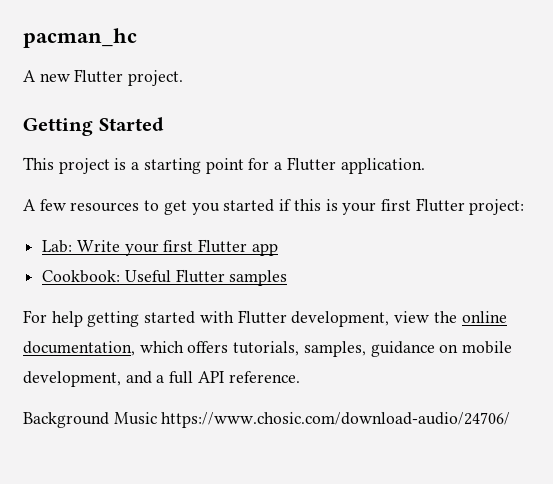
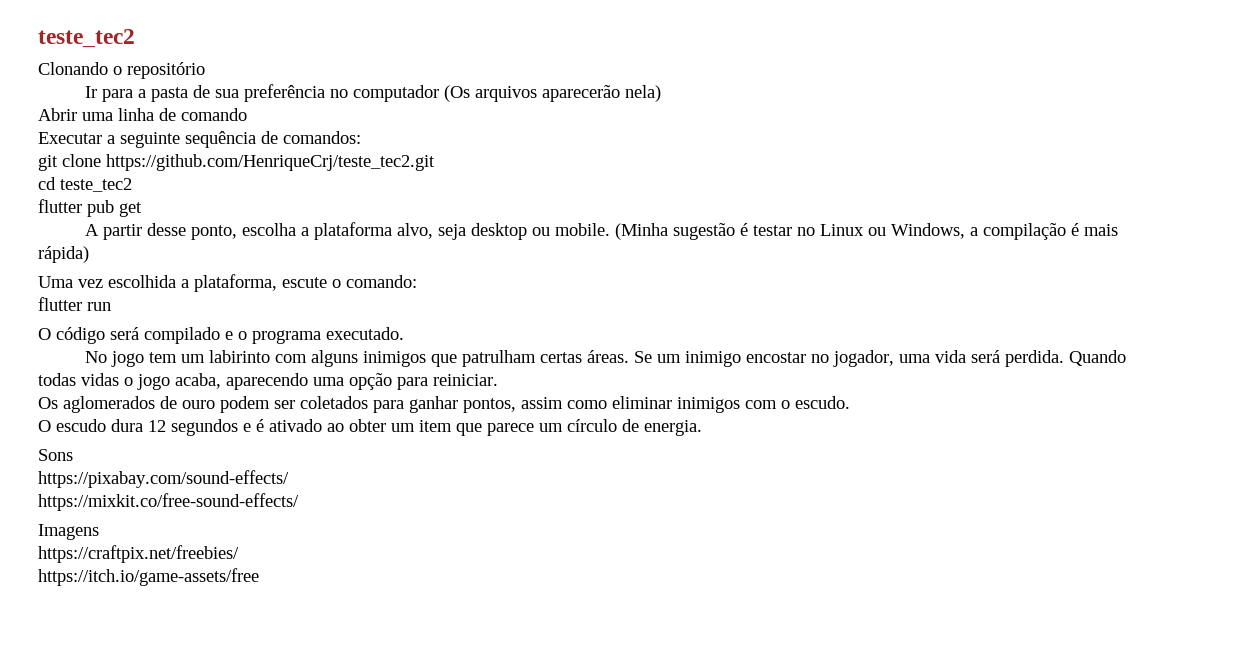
[23,28,137,48] [23,69,184,86] [23,117,164,136] [23,157,425,174] [23,198,525,215] [42,239,278,256] [42,269,288,286] [23,310,507,327] [23,341,513,357] [23,371,300,387] [23,412,511,428] pacman_hc // A new Flutter project. // Getting Started // This project is a starting point for a Flutter application. // A few resources to get you started if this is your first Flutter project: // Lab: Write your first Flutter app // Cookbook: Useful Flutter samples // For help getting started with Flutter development, view the online documentation, which offers tutorials, samples, guidance on mobile development, and a full API reference. // Background Music https://www.chosic.com/download-audio/24706/ -> [38,29,135,48] [38,62,205,79] [84,84,661,102] [38,108,247,121] [38,131,361,148] [38,154,435,171] [38,177,132,192] [38,199,142,217] [84,222,1118,240] [38,246,89,263] [38,274,417,292] [38,297,111,311] [38,327,404,344] [84,350,1126,367] [38,373,498,390] [38,396,850,413] [38,419,702,436] [38,449,73,461] [38,470,289,488] [38,493,299,511] [38,524,99,540] [38,545,239,563] [38,568,259,586] teste_tec2 // Clonando o repositório // Ir para a pasta de sua preferência no computador (Os arquivos aparecerão nela) // Abrir uma linha de comando // Executar a seguinte sequência de comandos: // git clone https://github.com/HenriqueCrj/teste_tec2.git // cd teste_tec2 // flutter pub get // A partir desse ponto, escolha a plataforma alvo, seja desktop ou mobile. (Minha sugestão é testar no Linux ou Windows, a compilação é mais rápida) // Uma vez escolhida a plataforma, escute o comando: // flutter run // O código será compilado e o programa executado. // No jogo tem um labirinto com alguns inimigos que patrulham certas áreas. Se um inimigo encostar no jogador, uma vida será perdida. Quando todas vidas o jogo acaba, aparecendo uma opção para reiniciar. // Os aglomerados de ouro podem ser coletados para ganhar pontos, assim como eliminar inimigos com o escudo. // O escudo dura 12 segundos e é ativado ao obter um item que parece um círculo de energia. // Sons // https://pixabay.com/sound-effects/ // https://mixkit.co/free-sound-effects/ // Imagens // https://craftpix.net/freebies/ // https://itch.io/game-assets/free

